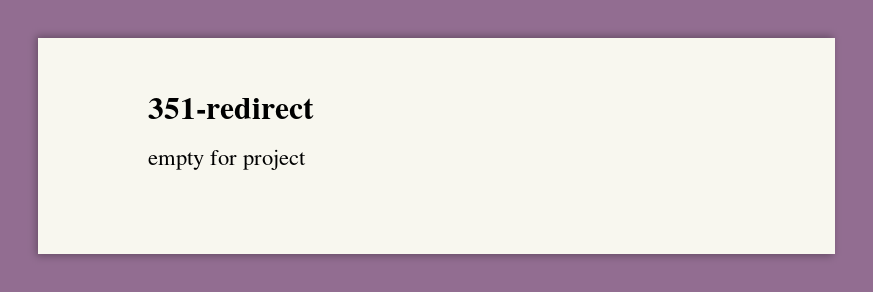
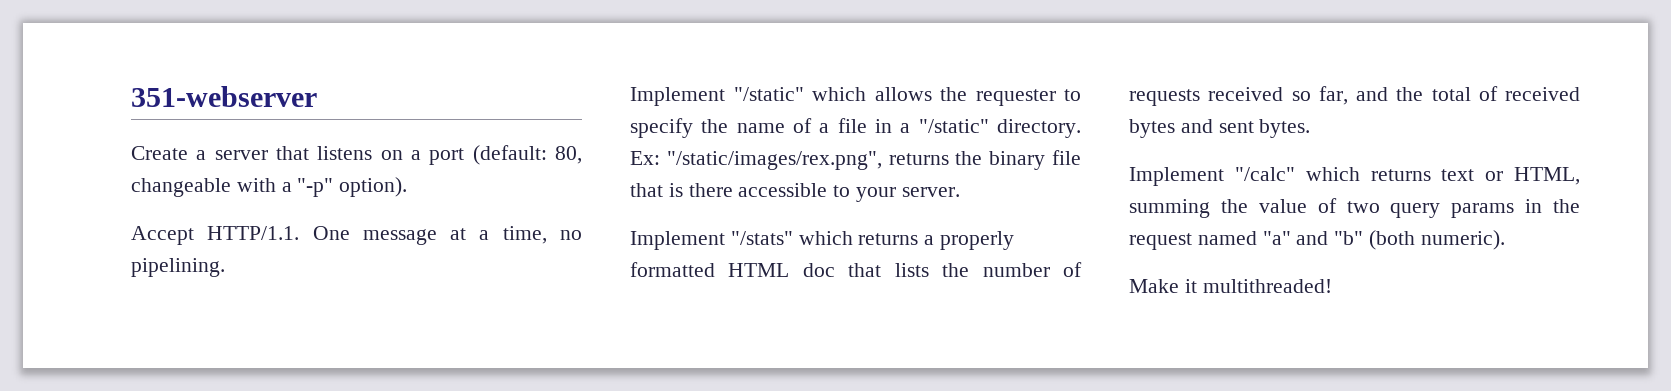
[148,98,314,119] [148,149,307,170] 351-redirect // empty for project -> [131,86,317,107] [131,145,582,165] [131,177,408,197] [131,226,582,245] [131,258,225,277] [630,87,1081,106] [630,118,1081,138] [630,150,1081,170] [630,183,960,202] [630,231,1015,250] [630,262,1082,277] [1129,86,1580,106] [1129,119,1311,138] [1129,167,1580,186] [1129,198,1580,218] [1129,230,1505,250] [1129,279,1332,293] 351-webserver // Create a server that listens on a port (default: 80, changeable with a "-p" option). // Accept HTTP/1.1. One message at a time, no pipelining. // Implement "/static" which allows the requester to specify the name of a file in a "/static" directory. Ex: "/static/images/rex.png", returns the binary file that is there accessible to your server. // Implement "/stats" which returns a properly formatted HTML doc that lists the number of requests received so far, and the total of received bytes and sent bytes. // Implement "/calc" which returns text or HTML, summing the value of two query params in the request named "a" and "b" (both numeric). // Make it multithreaded!

